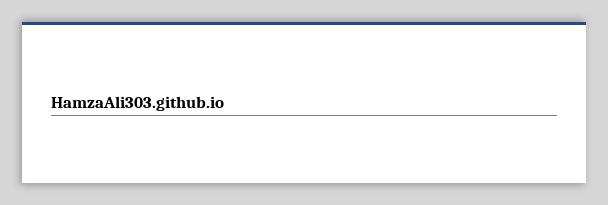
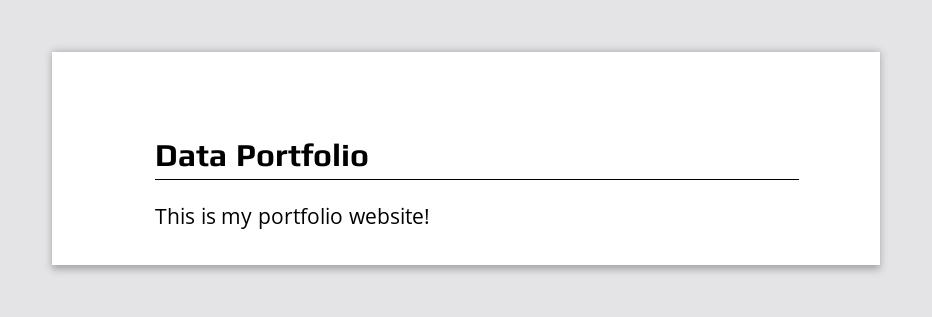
[51,96,224,111] HamzaAli303.github.io -> [155,143,369,167] [155,207,430,229] Data Portfolio // This is my portfolio website!

